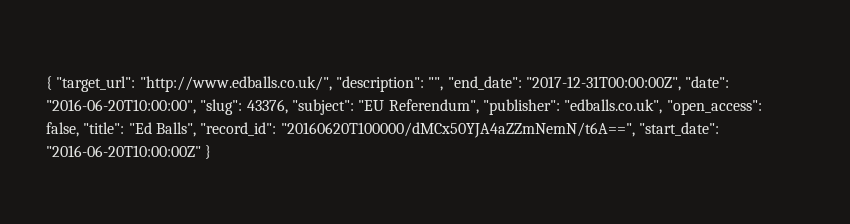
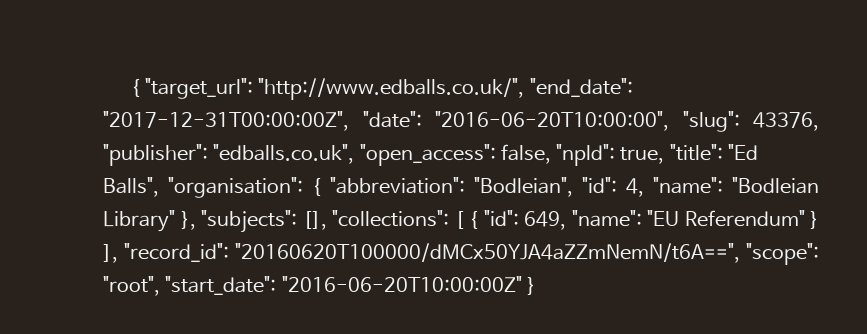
[335,76,444,92] "description": "", -> (525, 89) none
[291,99,479,115] "subject": "EU Referendum", -> (819, 121) none
(79, 129) none -> [556,144,665,166] "npld": true,
[200,122,635,138] "record_id": "20160620T100000/dMCx50YJA4aZZmNemN/t6A==", -> [168,177,820,198] [103,210,819,233] [103,243,819,265] [103,276,160,296] "organisation": { "abbreviation": "Bodleian", "id": 4, "name": "Bodleian Library" }, "subjects": [], "collections": [ { "id": 649, "name": "EU Referendum" } ], "record_id": "20160620T100000/dMCx50YJA4aZZmNemN/t6A==", "scope": "root",

